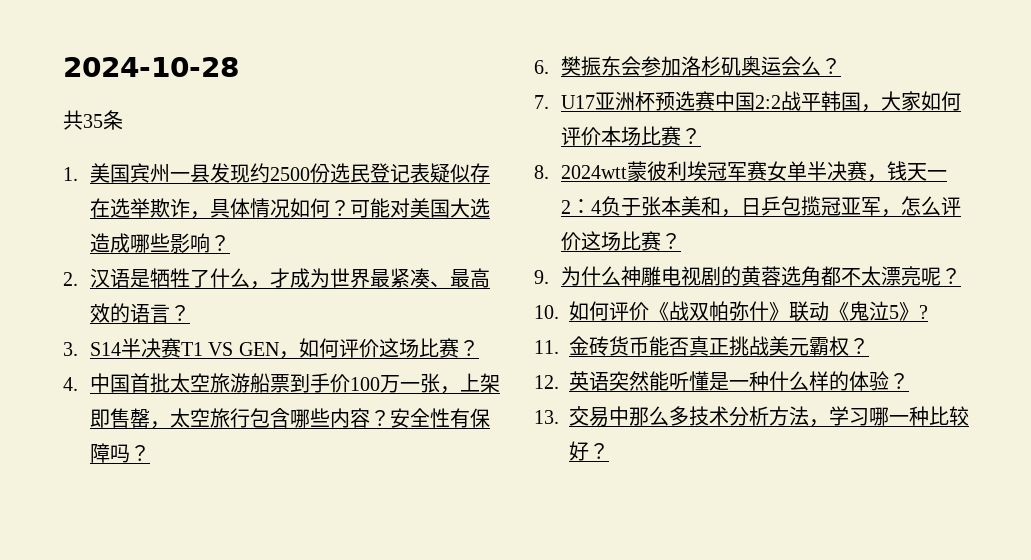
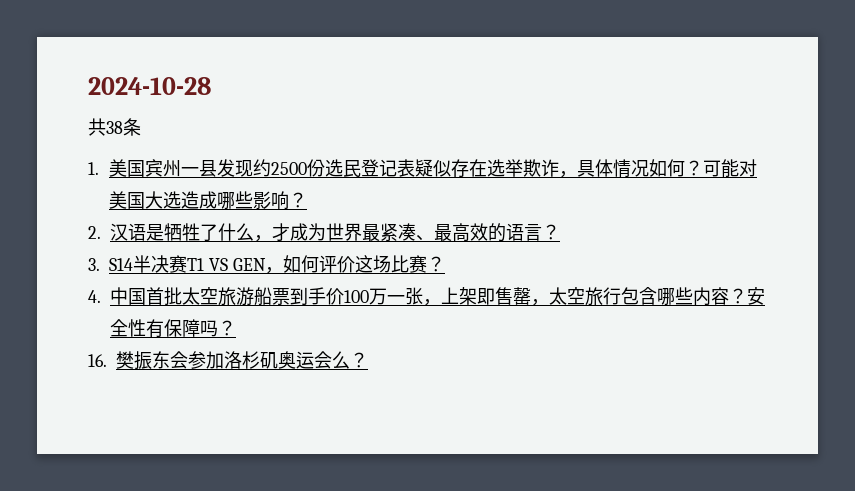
[83,114,103,128] 35 -> [106,121,123,134] 38
[534,60,549,74] 6. -> [88,354,107,367] 16.
[534,91,962,112] [561,126,702,146] [534,161,948,182] [561,196,962,217] [561,231,682,251] [534,266,962,286] [534,301,928,322] [534,336,869,356] [534,371,909,391] [534,406,969,427] [569,441,609,461] // 7. U17亚洲杯预选赛中国2:2战平韩国，大家如何评价本场比赛？ // 8. 2024wtt蒙彼利埃冠军赛女单半决赛，钱天一2：4负于张本美和，日乒包揽冠亚军，怎么评价这场比赛？ // 9.为什么神雕电视剧的黄蓉选角都不太漂亮呢？ // 10.如何评价《战双帕弥什》联动《鬼泣5》? // 11.金砖货币能否真正挑战美元霸权？ // 12.英语突然能听懂是一种什么样的体验？ // 13.交易中那么多技术分析方法，学习哪一种比较好？ -> (368, 360) none

